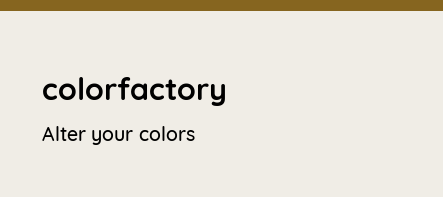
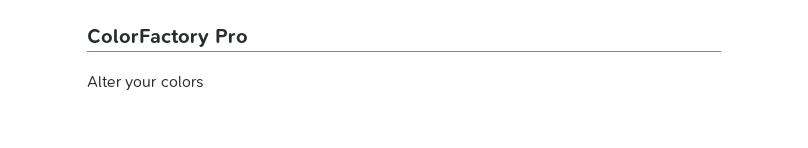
[42,77,227,106] colorfactory -> [87,28,248,47] ColorFactory Pro

